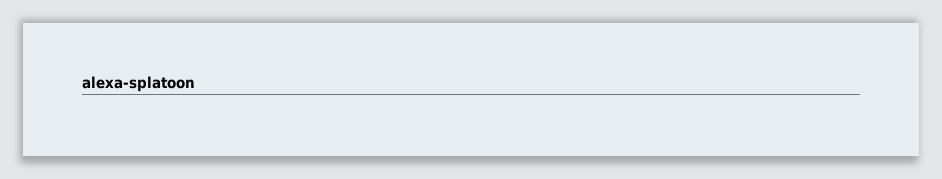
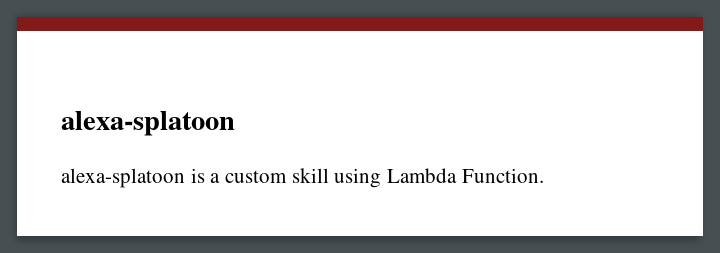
[82,76,195,92] alexa-splatoon -> [61,111,235,136] [61,168,544,188] alexa-splatoon // alexa-splatoon is a custom skill using Lambda Function.

